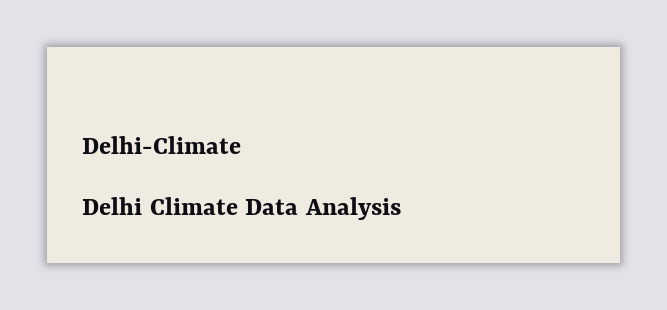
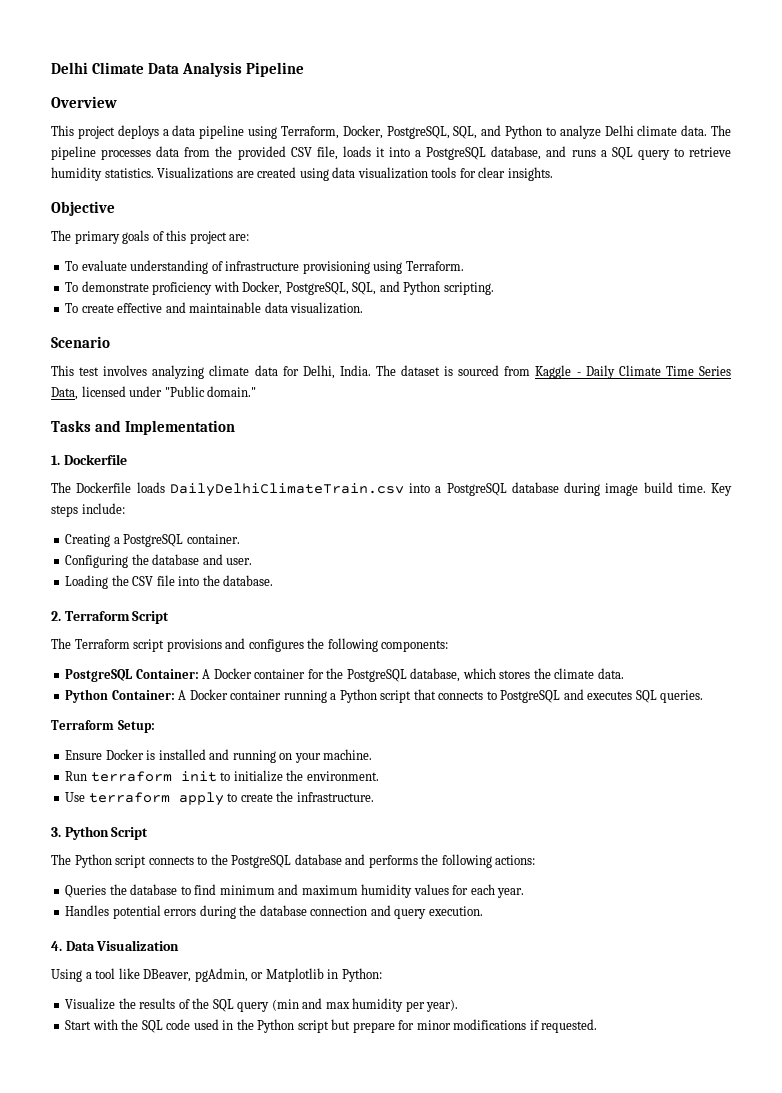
[82,136,241,154] Delhi-Climate // -> (51, 68) none
(401, 208) none -> [246,62,305,77] [51,96,117,108] [51,125,731,139] [51,146,732,160] [51,167,553,181] [51,201,115,216] [51,230,250,244] [65,260,464,274] [65,281,494,295] [65,302,364,314] [51,336,110,348] [51,365,732,379] [51,386,257,400] [51,420,235,435] [51,454,127,465] [51,482,732,497] [51,503,125,517] [65,534,240,547] [65,554,253,568] [65,575,274,589] [51,611,170,624] [51,638,449,652] [65,668,624,682] [65,689,704,703] [51,720,155,733] [65,749,373,763] [65,770,379,782] [65,791,374,806] [51,826,149,840] [51,854,536,868] [65,884,525,898] [65,905,483,919] [51,940,180,951] [51,968,382,982] [65,998,459,1012] [65,1019,598,1033] Pipeline // Overview // This project deploys a data pipeline using Terraform, Docker, PostgreSQL, SQL, and Python to analyze Delhi climate data. The pipeline processes data from the provided CSV file, loads it into a PostgreSQL database, and runs a SQL query to retrieve humidity statistics. Visualizations are created using data visualization tools for clear insights. // Objective // The primary goals of this project are: // To evaluate understanding of infrastructure provisioning using Terraform. // To demonstrate proficiency with Docker, PostgreSQL, SQL, and Python scripting. // To create effective and maintainable data visualization. // Scenario // This test involves analyzing climate data for Delhi, India. The dataset is sourced from Kaggle - Daily Climate Time Series Data, licensed under "Public domain." // Tasks and Implementation // 1. Dockerfile // The Dockerfile loads DailyDelhiClimateTrain.csv into a PostgreSQL database during image build time. Key steps include: // Creating a PostgreSQL container. // Configuring the database and user. // Loading the CSV file into the database. // 2. Terraform Script // The Terraform script provisions and configures the following components: // PostgreSQL Container: A Docker container for the PostgreSQL database, which stores the climate data. // Python Container: A Docker container running a Python script that connects to PostgreSQL and executes SQL queries. // Terraform Setup: // Ensure Docker is installed and running on your machine. // Run terraform init to initialize the environment. // Use terraform apply to create the infrastructure. // 3. Python Script // The Python script connects to the PostgreSQL database and performs the following actions: // Queries the database to find minimum and maximum humidity values for each year. // Handles potential errors during the database connection and query execution. // 4. Data Visualization // Using a tool like DBeaver, pgAdmin, or Matplotlib in Python: // Visualize the results of the SQL query (min and max humidity per year). // Start with the SQL code used in the Python script but prepare for minor modifications if requested.

